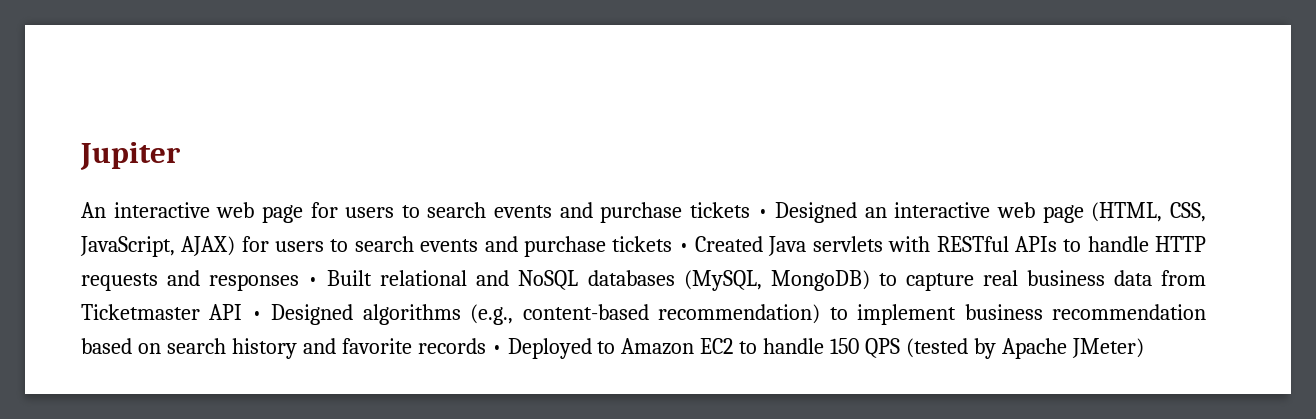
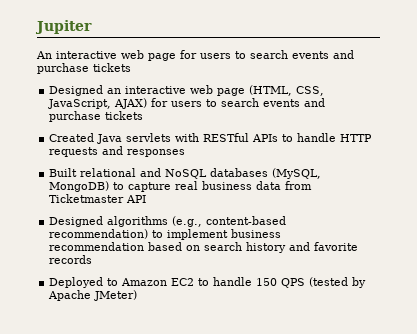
[757,209,768,218] • -> (131, 67) //
[678,243,689,252] • -> (144, 115) //
[308,277,319,286] • -> (186, 153) //
[251,311,262,320] • -> (147, 199) //
[491,345,502,354] • -> (93, 259) //

